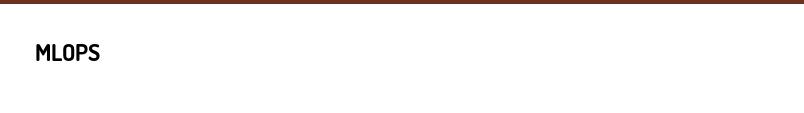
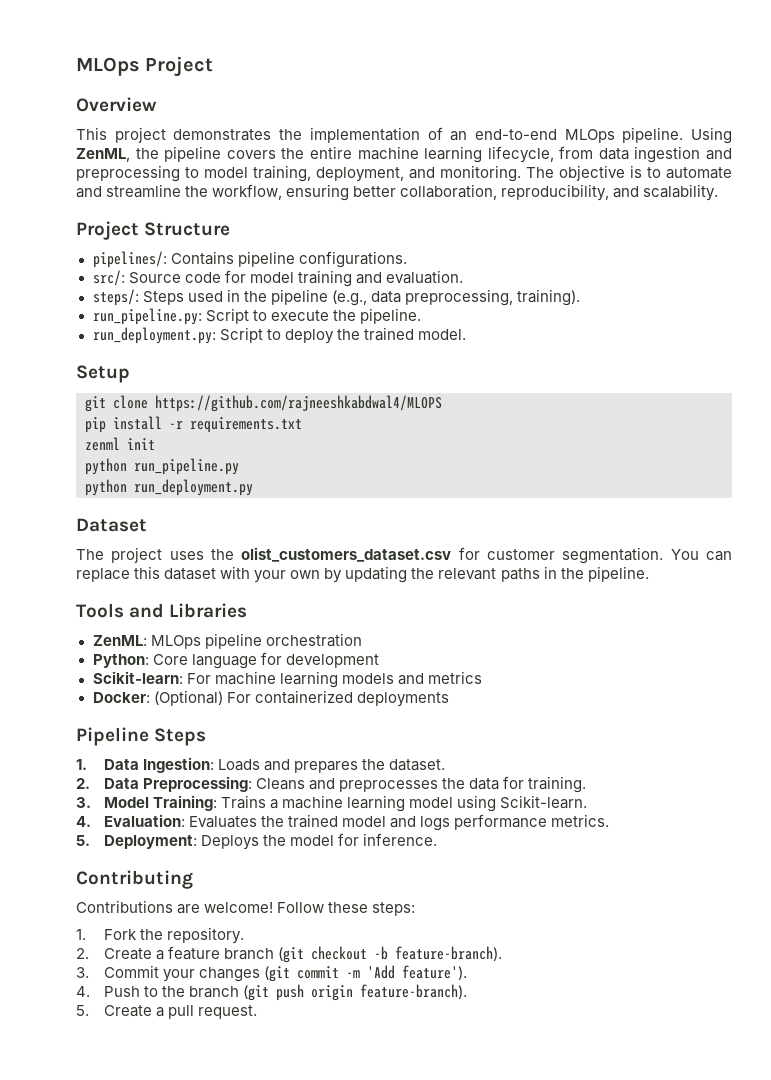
[35,44,100,61] MLOPS -> [76,56,214,77] [76,97,157,112] [76,127,732,144] [76,146,733,163] [76,165,732,182] [76,184,719,201] [76,221,231,240] [92,251,407,268] [92,270,463,287] [92,289,580,306] [92,308,421,325] [92,327,466,344] [76,365,130,383] [85,395,442,412] [85,416,302,433] [85,437,155,451] [85,458,239,475] [85,479,253,496] [76,518,147,532] [76,547,732,564] [76,566,649,583] [76,603,248,618] [92,633,362,649] [92,652,379,669] [92,671,482,688] [92,690,449,707] [76,727,207,746] [76,757,446,773] [76,776,587,793] [76,795,588,812] [76,814,610,831] [76,833,438,850] [76,870,193,889] [76,900,416,916] [76,927,245,944] [76,946,503,963] [76,965,468,982] [76,984,468,1001] [76,1005,258,1019] MLOps Project // Overview // This project demonstrates the implementation of an end-to-end MLOps pipeline. Using ZenML, the pipeline covers the entire machine learning lifecycle, from data ingestion and preprocessing to model training, deployment, and monitoring. The objective is to automate and streamline the workflow, ensuring better collaboration, reproducibility, and scalability. // Project Structure // pipelines/: Contains pipeline configurations. // src/: Source code for model training and evaluation. // steps/: Steps used in the pipeline (e.g., data preprocessing, training). // run_pipeline.py: Script to execute the pipeline. // run_deployment.py: Script to deploy the trained model. // Setup // git clone https://github.com/rajneeshkabdwal4/MLOPS // pip install -r requirements.txt // zenml init // python run_pipeline.py // python run_deployment.py // Dataset // The project uses the olist_customers_dataset.csv for customer segmentation. You can replace this dataset with your own by updating the relevant paths in the pipeline. // Tools and Libraries // ZenML: MLOps pipeline orchestration // Python: Core language for development // Scikit-learn: For machine learning models and metrics // Docker: (Optional) For containerized deployments // Pipeline Steps // 1. Data Ingestion: Loads and prepares the dataset. // 2. Data Preprocessing: Cleans and preprocesses the data for training. // 3. Model Training: Trains a machine learning model using Scikit-learn. // 4. Evaluation: Evaluates the trained model and logs performance metrics. // 5. Deployment: Deploys the model for inference. // Contributing // Contributions are welcome! Follow these steps: // 1. Fork the repository. // 2. Create a feature branch (git checkout -b feature-branch). // 3. Commit your changes (git commit -m 'Add feature'). // 4. Push to the branch (git push origin feature-branch). // 5. Create a pull request.

